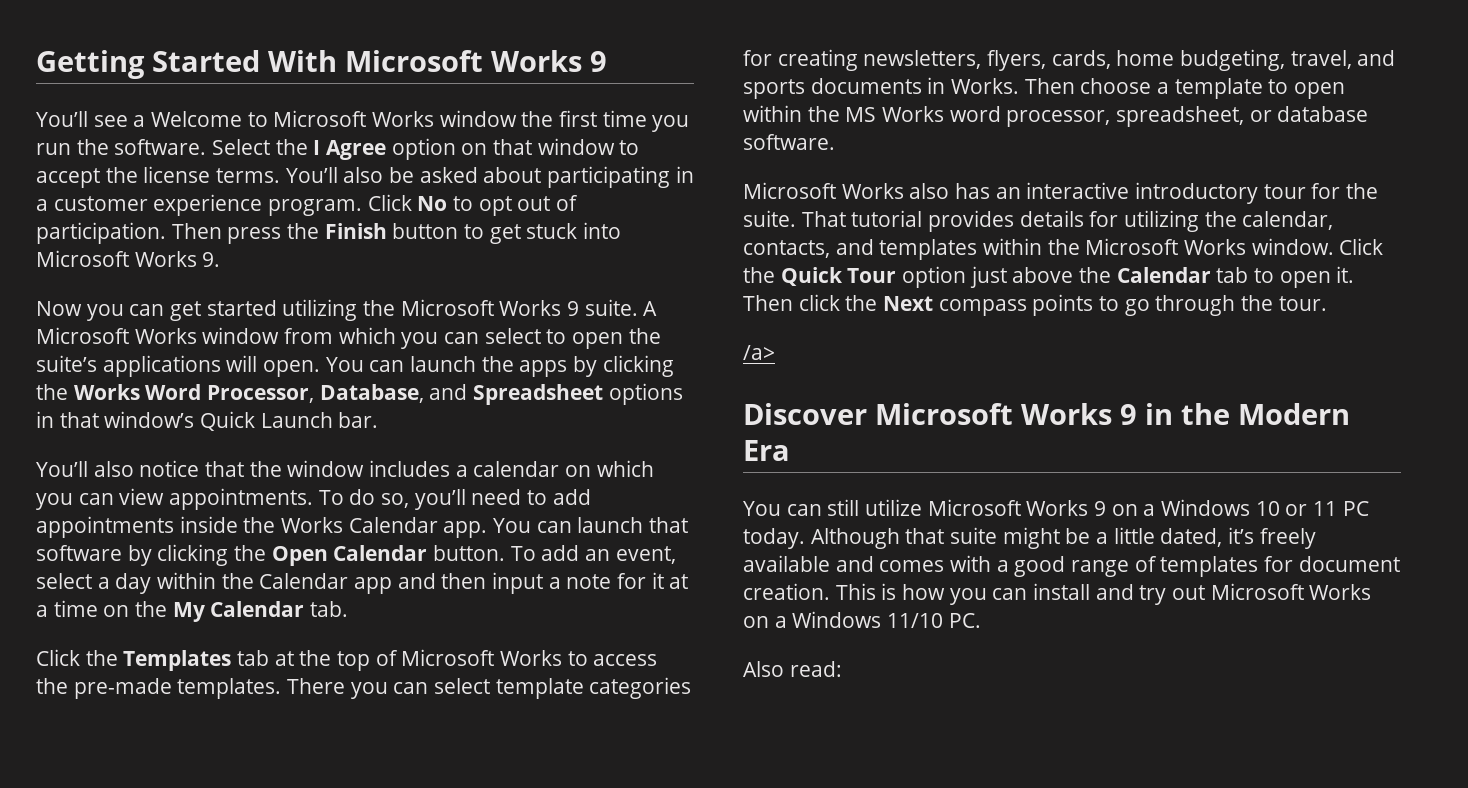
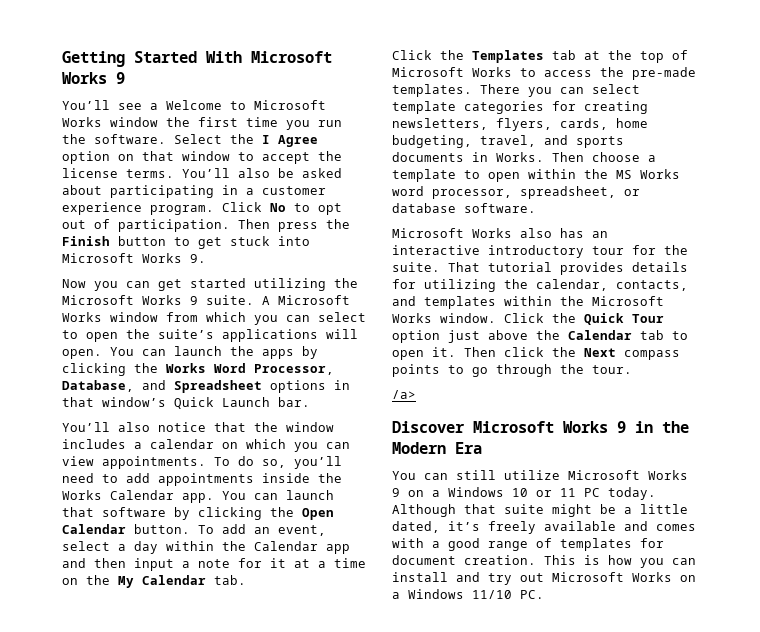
[743,661,842,677] // Also read: -> (544, 594) none

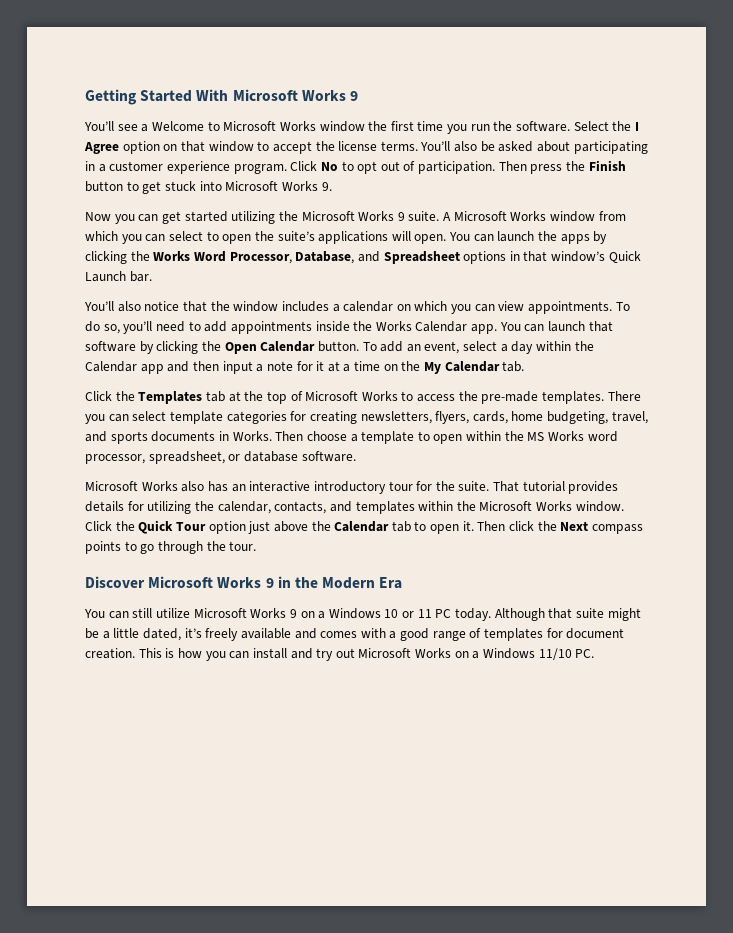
[392,390,416,399] // /a> -> (257, 546) none

